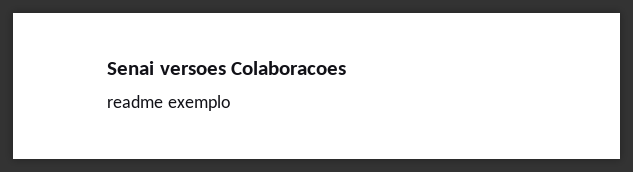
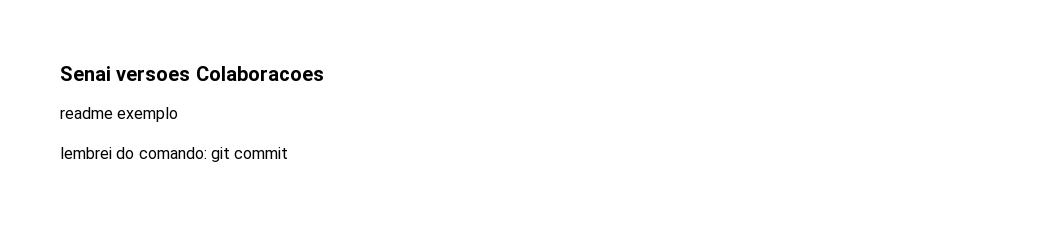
(231, 103) none -> [60,147,289,162] // lembrei do comando: git commit

